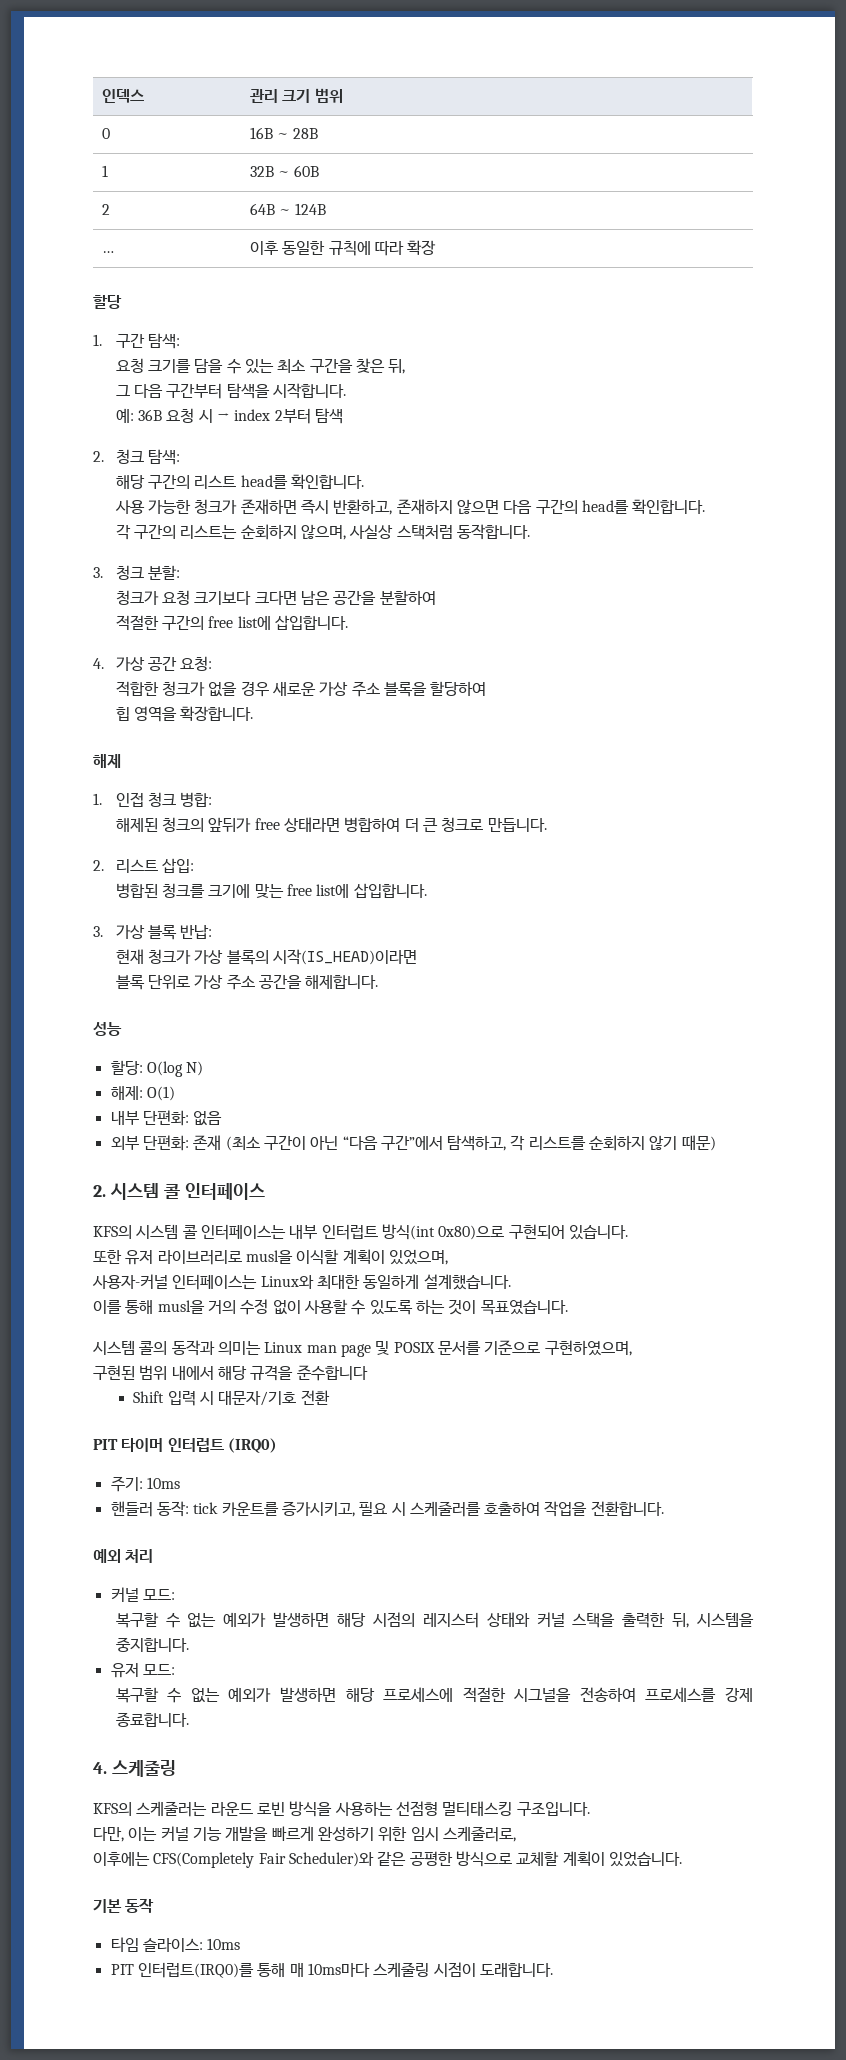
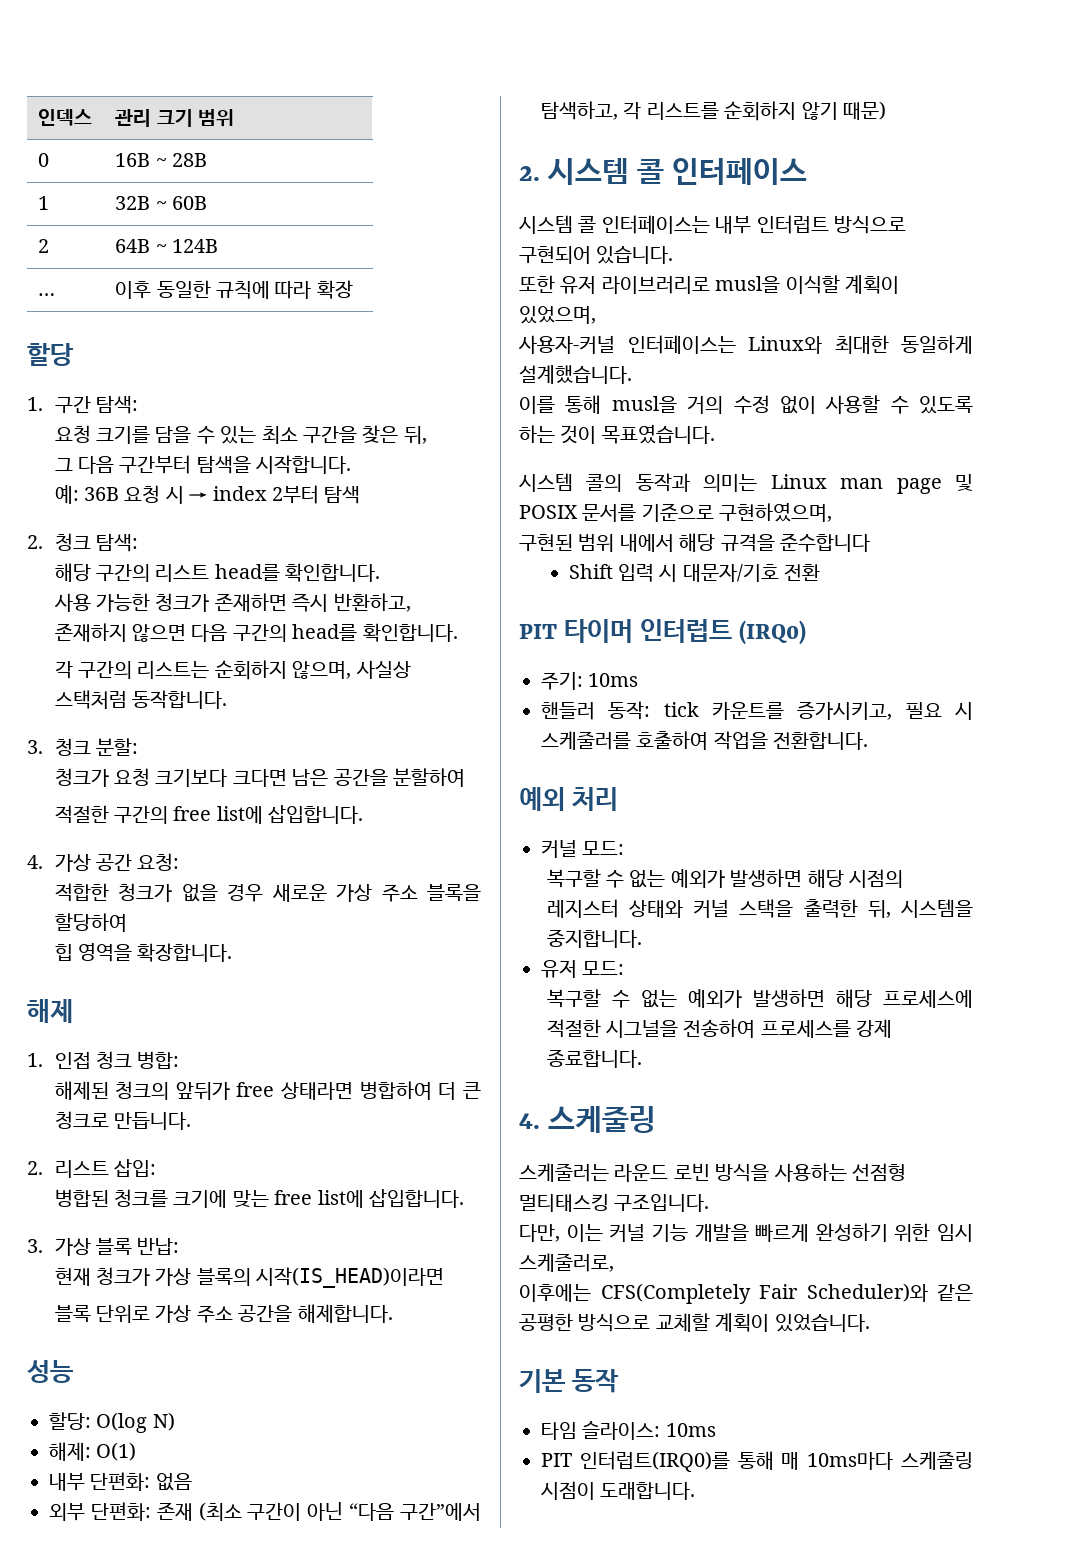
[93,1225,132,1239] KFS의 -> (807, 171) none
[381,1224,505,1240] 방식(int 0x80)으로 -> [834,215,906,234] 방식으로
[93,1802,132,1816] KFS의 -> (656, 1119) none

